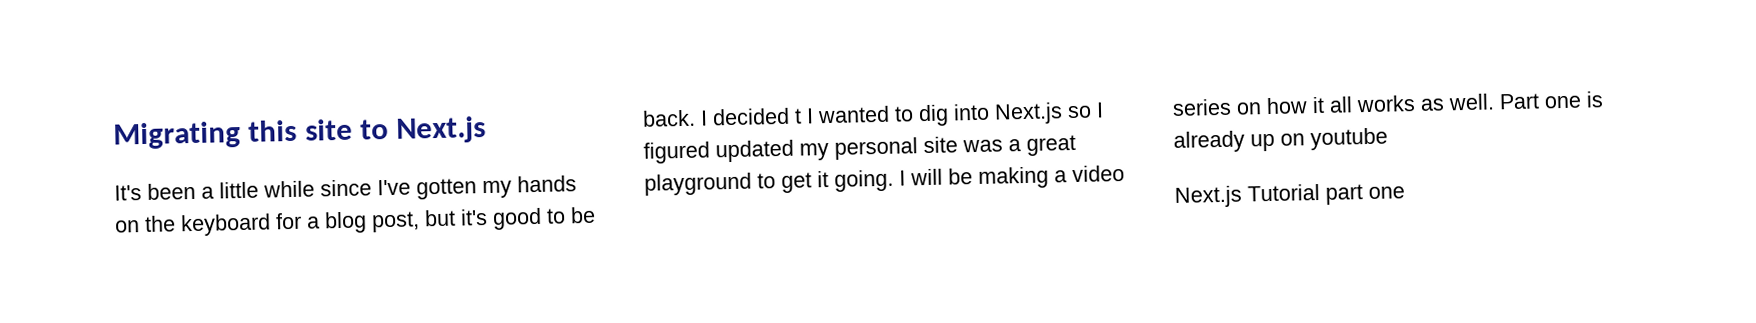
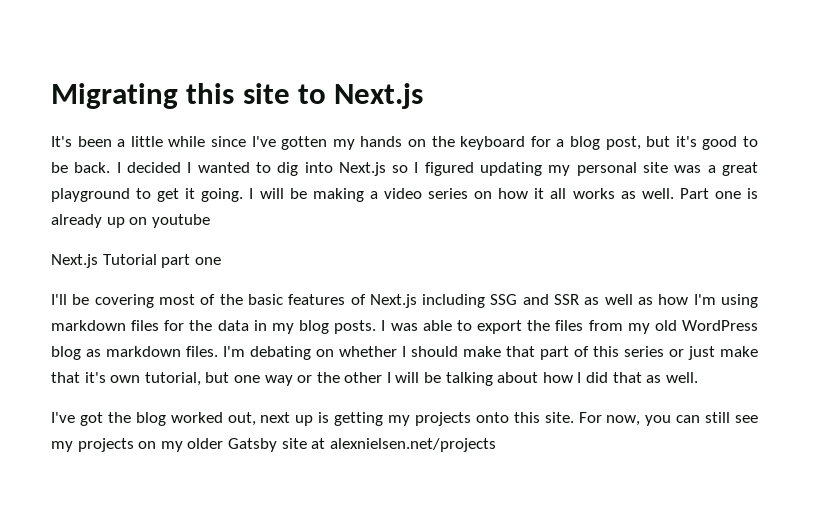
[794,108,802,124] t -> (181, 167) none
[715,139,794,163] updated -> [480,162,543,176] updating
(1405, 192) none -> [51,294,758,308] [51,320,758,334] [51,346,758,360] [51,372,698,386] [51,412,758,426] [51,438,496,452] // I'll be covering most of the basic features of Next.js including SSG and SSR as well as how I'm using markdown files for the data in my blog posts. I was able to export the files from my old WordPress blog as markdown files. I'm debating on whether I should make that part of this series or just make that it's own tutorial, but one way or the other I will be talking about how I did that as well. // I've got the blog worked out, next up is getting my projects onto this site. For now, you can still see my projects on my older Gatsby site at alexnielsen.net/projects

